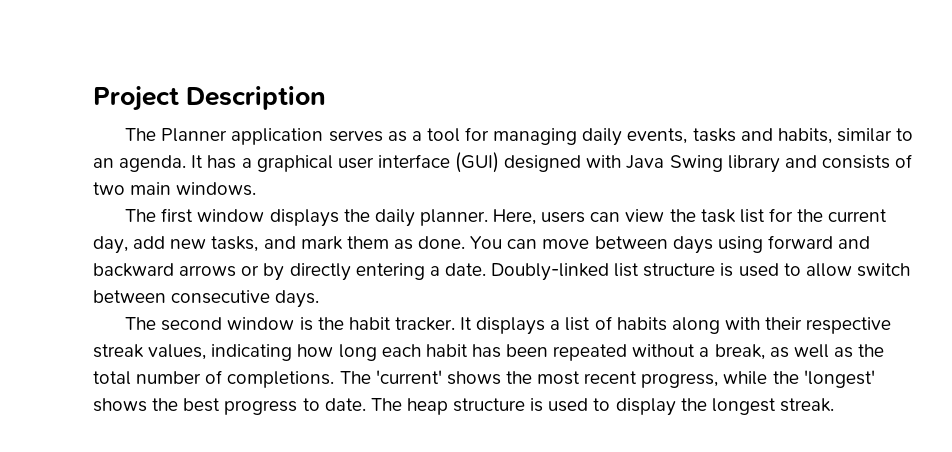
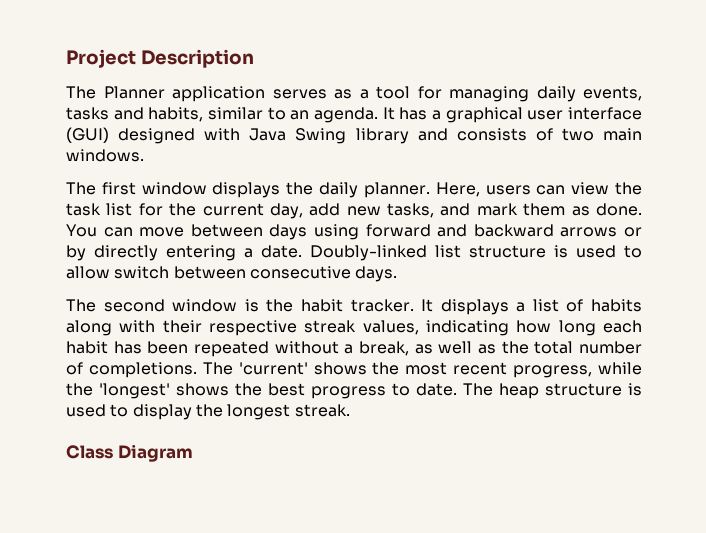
(834, 405) none -> [66,444,193,462] // Class Diagram

